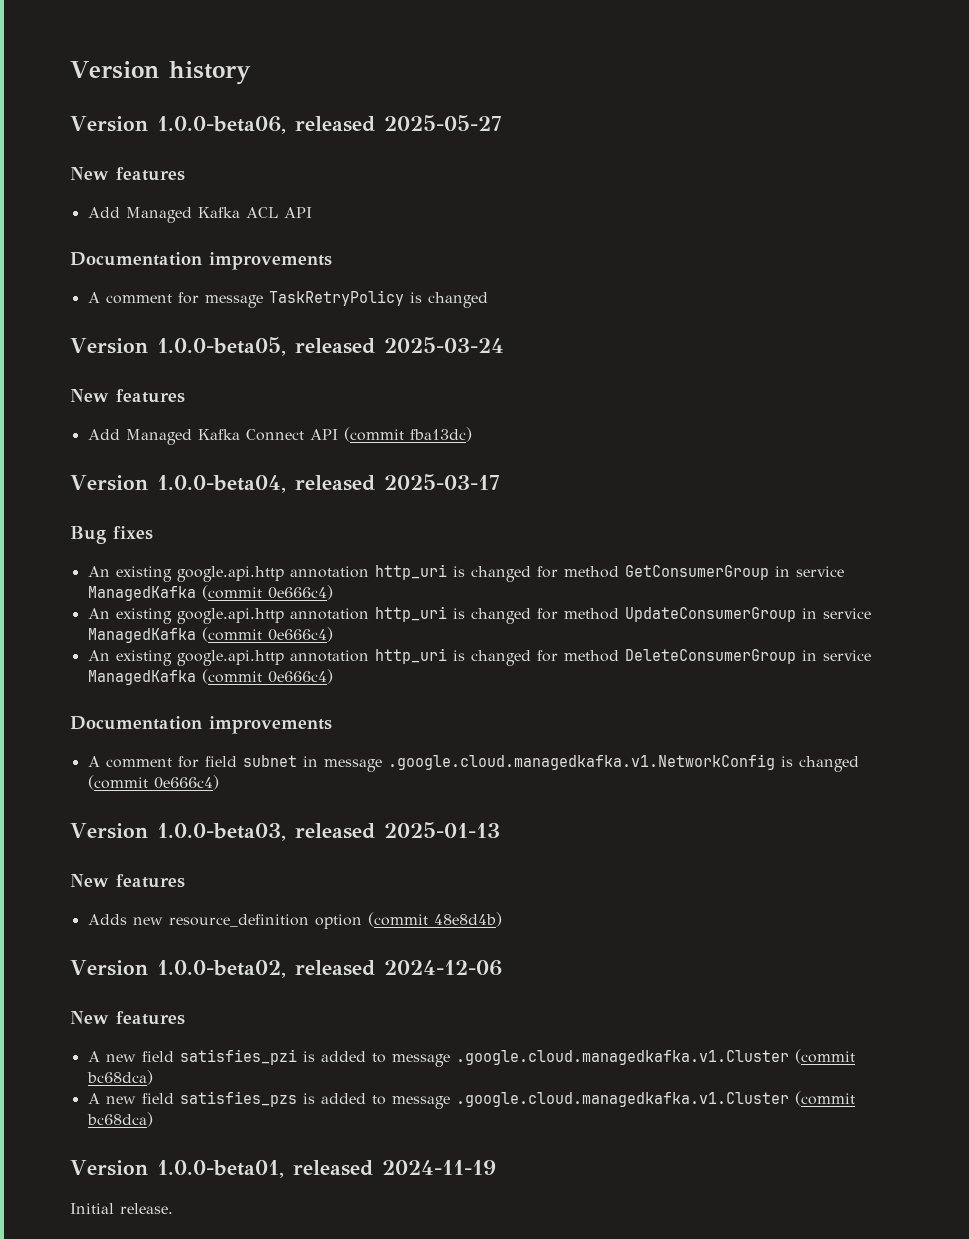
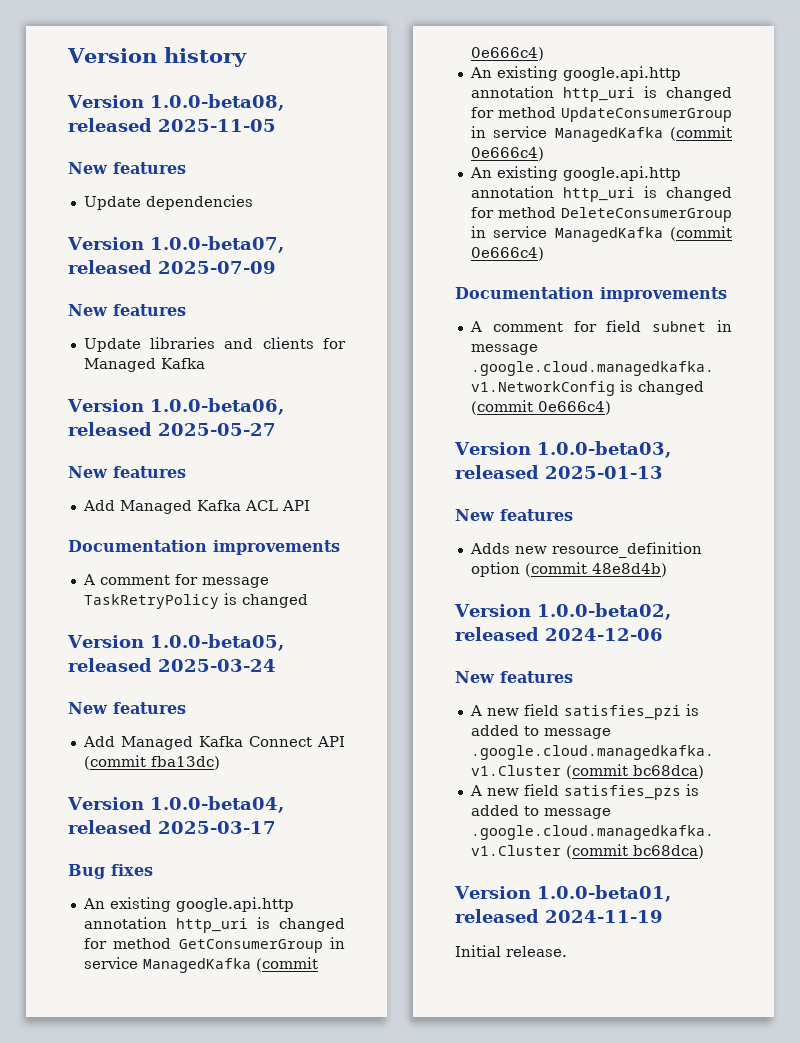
(251, 73) none -> [67,94,284,111] [68,118,276,132] [68,162,186,174] [83,195,253,210] [67,236,284,253] [68,260,276,274] [68,304,186,316] [83,337,346,352] [83,358,205,372] // Version 1.0.0-beta08, released 2025-11-05 // New features // Update dependencies // Version 1.0.0-beta07, released 2025-07-09 // New features // Update libraries and clients for Managed Kafka

